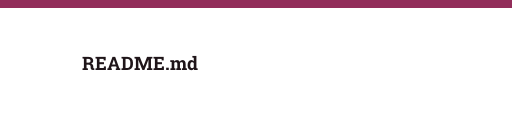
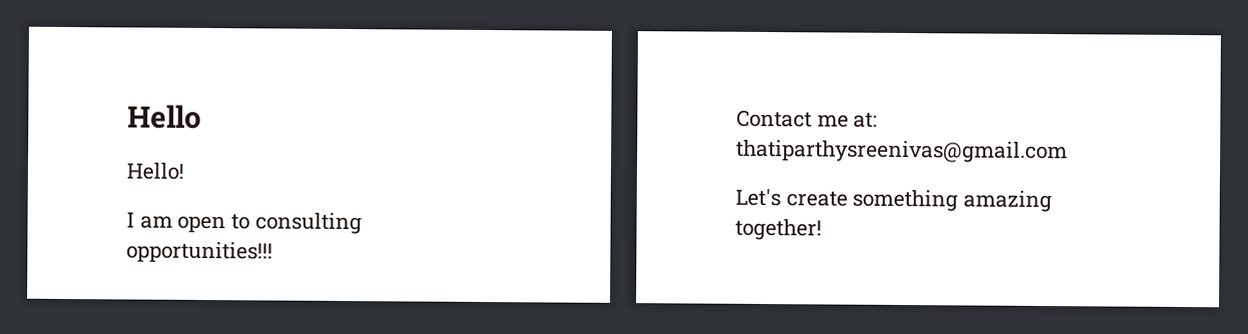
[82,55,198,71] README.md -> [127,104,202,129] [126,162,185,180] [126,212,362,235] [126,241,273,264] [736,109,878,128] [736,139,1068,164] [735,188,1053,213] [735,218,822,241] Hello // Hello! // I am open to consulting opportunities!!! // Contact me at: thatiparthysreenivas@gmail.com // Let's create something amazing together!

